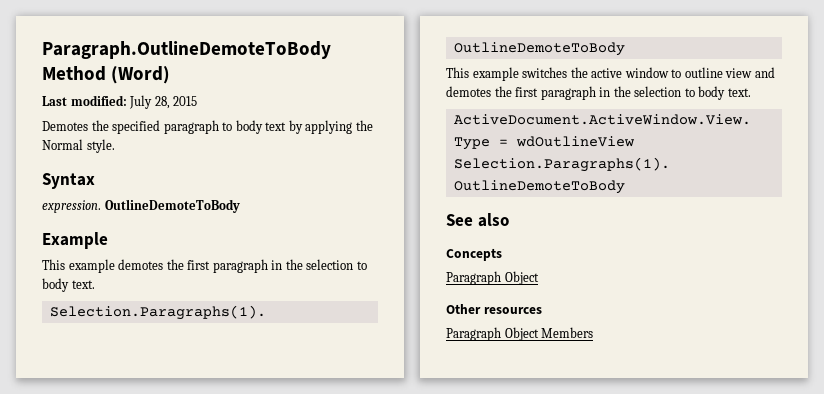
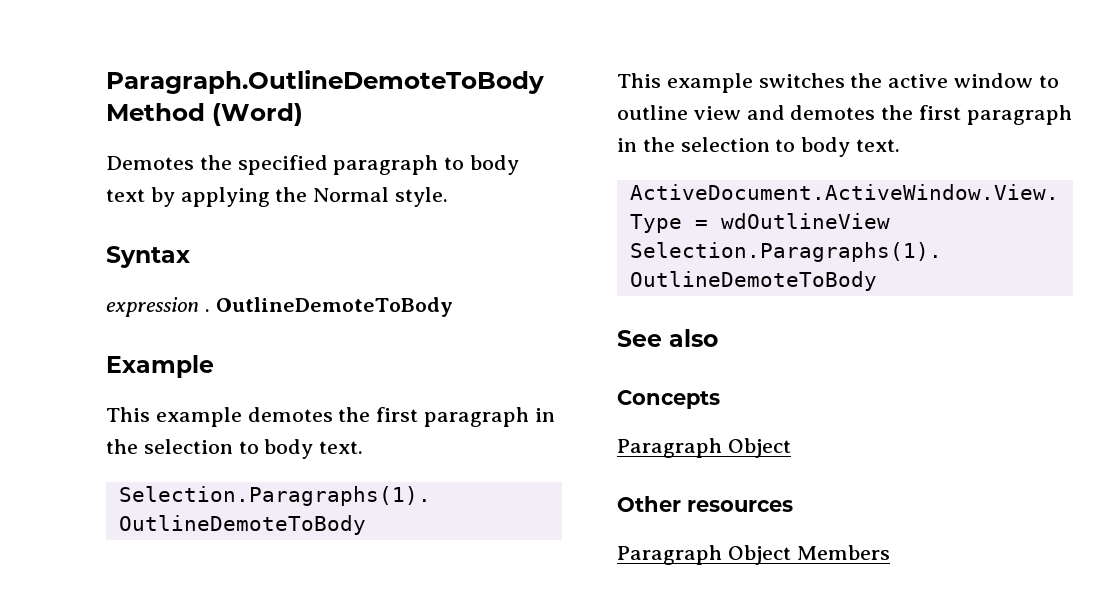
[42,95,198,109] // Last modified: July 28, 2015 -> (303, 114) none
[42,200,101,213] expression. -> [106,297,210,317] expression .

